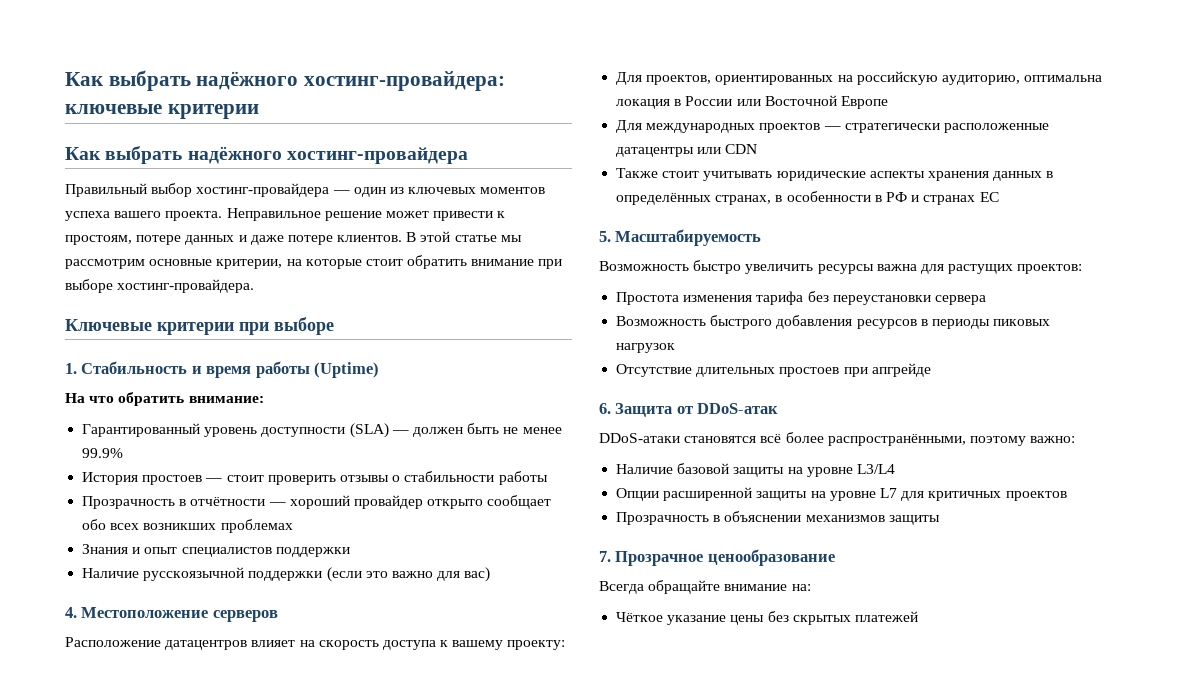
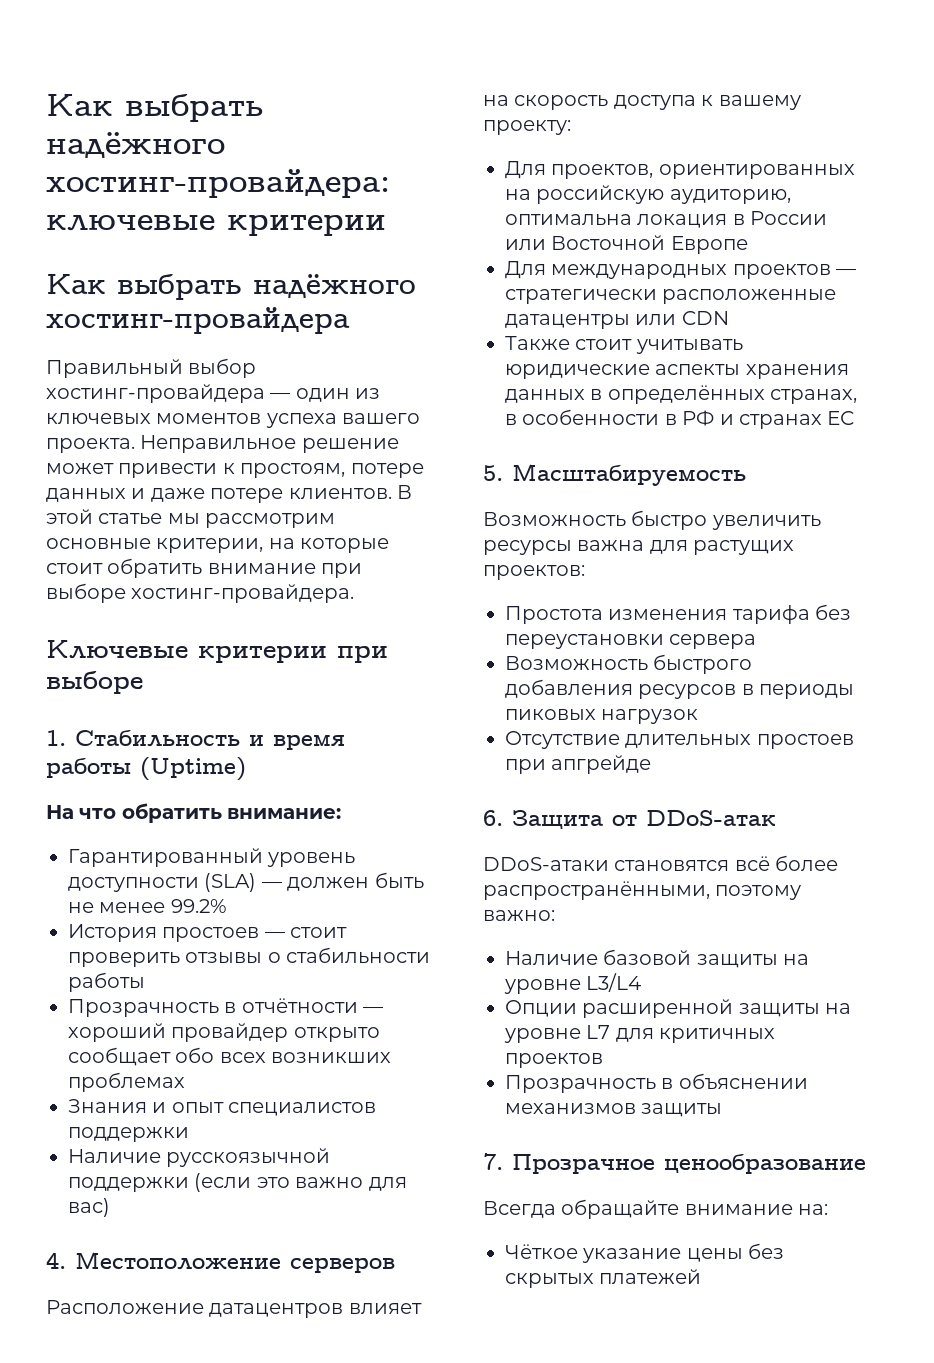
[82,448,124,458] 99.9% -> [170,899,227,913] 99.2%

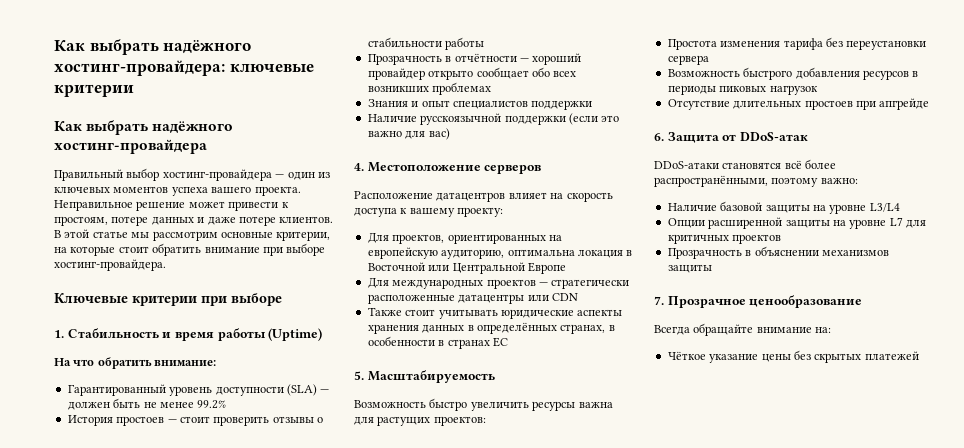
[536,185,665,204] российскую -> [367,247,438,259] европейскую
[750,211,828,225] [505,235,666,250] России или Восточной -> [367,262,525,274] Восточной или Центральной
[682,410,734,426] РФ и -> (445, 343) none

